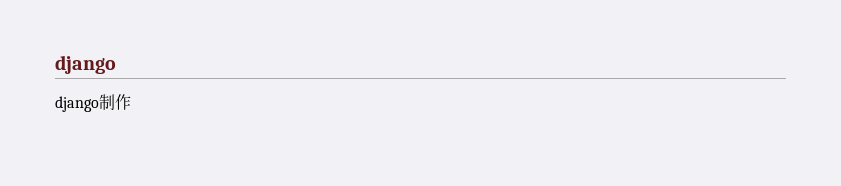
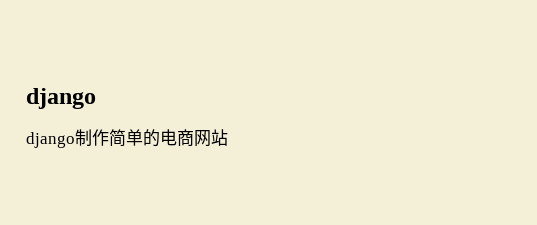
(131, 102) none -> [109,129,228,147] 简单的电商网站

